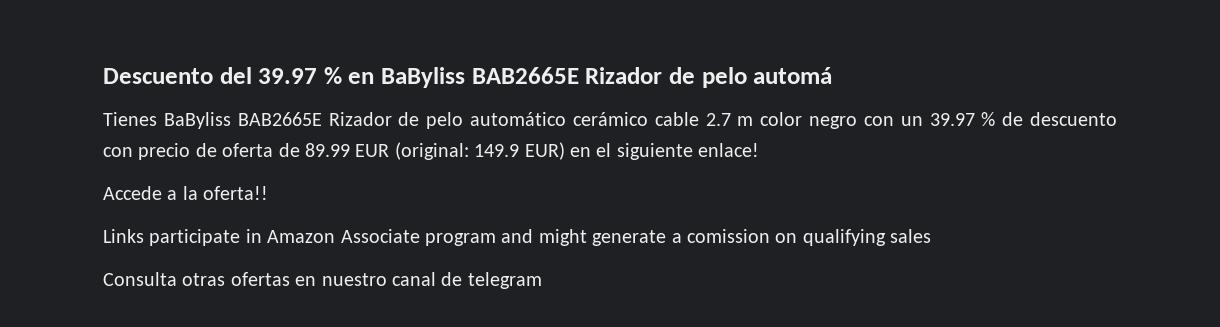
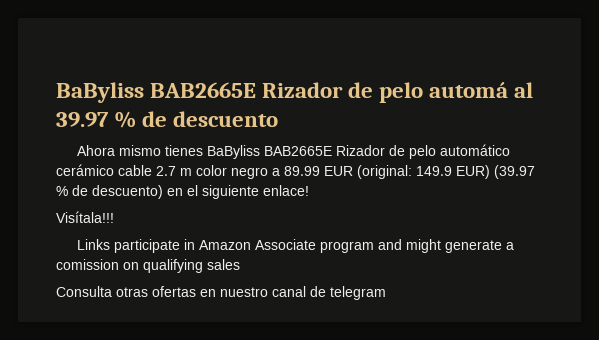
[103,67,375,84] Descuento del 39.97 % en -> (56, 92) none
[103,112,157,126] // Tienes -> [514,82,534,98] [56,111,279,128] [76,145,203,156] al 39.97 % de descuento // Ahora mismo tienes
[863,112,1118,126] [103,143,300,160] con un 39.97 % de descuento con precio de oferta de -> [272,168,280,176] a
(565, 151) none -> [494,165,535,179] [56,185,163,199] (39.97 % de descuento)
[103,186,269,200] Accede a la oferta!! -> [56,211,114,223] Visítala!!!

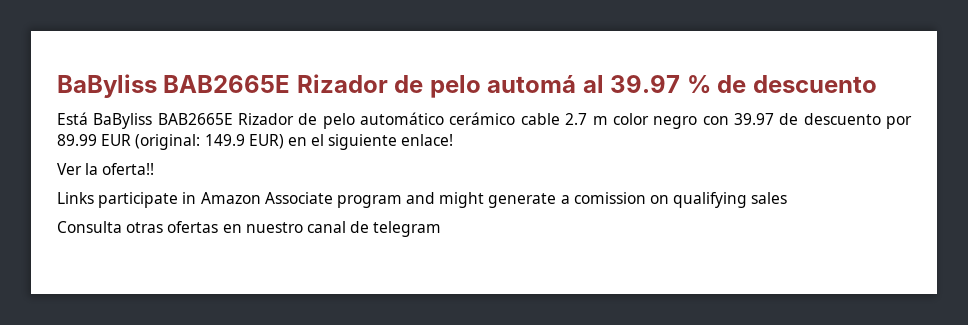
[76,145,203,156] Ahora mismo tienes -> [57,112,88,125] Está
[272,168,280,176] a -> [702,113,913,129] con 39.97 de descuento por
[494,165,535,179] [56,185,163,199] (39.97 % de descuento) -> (284, 141) none
[56,211,114,223] Visítala!!! -> [57,163,155,175] Ver la oferta!!

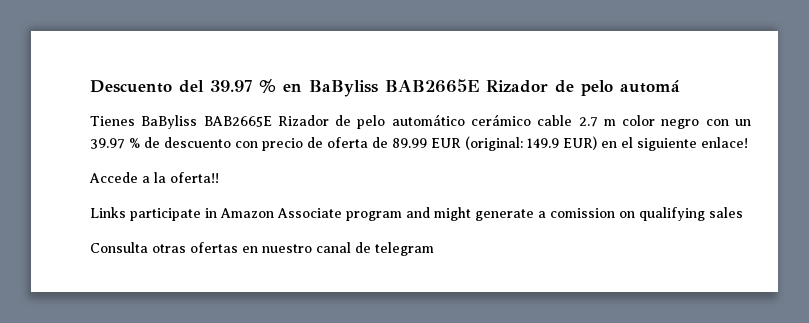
(57, 86) none -> [90,79,302,93] Descuento del 39.97 % en
[582,74,877,94] [57,112,88,125] al 39.97 % de descuento // Está -> [90,116,135,126] // Tienes
[733,113,913,129] 39.97 de descuento por -> [735,119,752,126] [90,137,388,151] un 39.97 % de descuento con precio de oferta de
[57,163,82,175] Ver -> [89,172,150,183] Accede a

